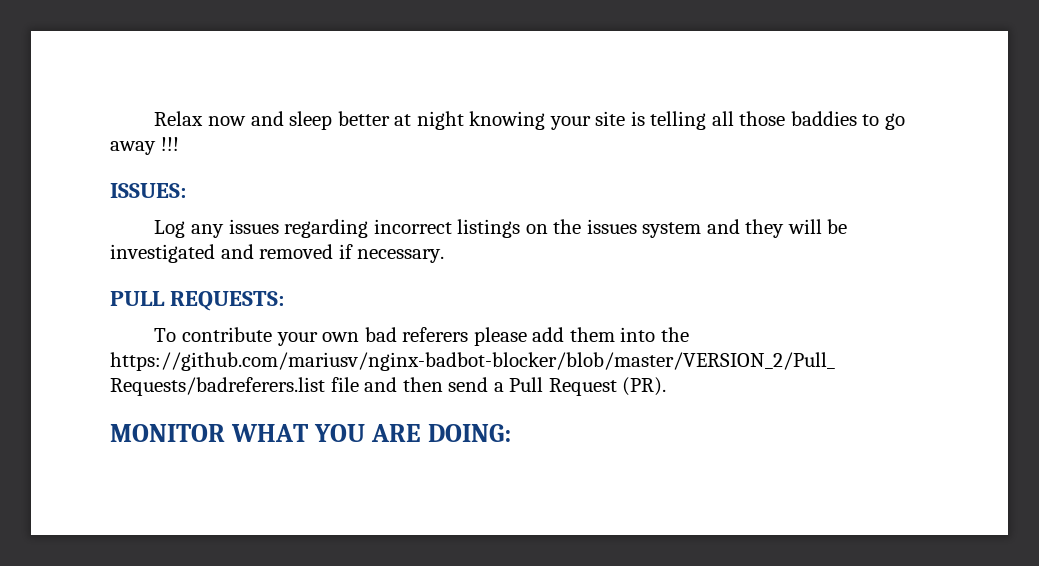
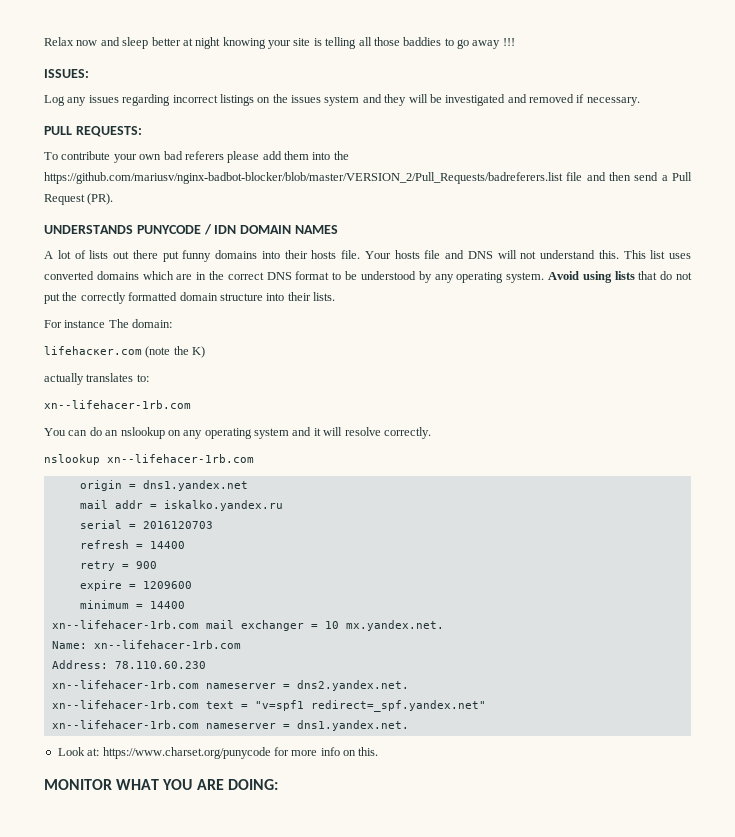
(667, 386) none -> [44,224,338,235] [44,250,691,262] [44,271,692,283] [44,292,335,304] [44,319,173,328] [44,346,206,358] [44,373,149,385] [44,400,191,409] [44,427,431,439] [44,454,254,465] [79,480,248,491] [79,500,283,511] [79,520,213,529] [79,540,185,549] [79,561,157,571] [79,580,192,591] [79,600,185,609] [51,620,444,631] [51,640,241,649] [51,660,206,669] [51,680,409,691] [51,700,486,712] [51,720,409,731] [57,747,379,759] // UNDERSTANDS PUNYCODE / IDN DOMAIN NAMES // A lot of lists out there put funny domains into their hosts file. Your hosts file and DNS will not understand this. This list uses converted domains which are in the correct DNS format to be understood by any operating system. Avoid using lists that do not put the correctly formatted domain structure into their lists. // For instance The domain: // lifehacĸer.com (note the K) // actually translates to: // xn--lifehacer-1rb.com // You can do an nslookup on any operating system and it will resolve correctly. // nslookup xn--lifehacer-1rb.com // origin = dns1.yandex.net // mail addr = iskalko.yandex.ru // serial = 2016120703 // refresh = 14400 // retry = 900 // expire = 1209600 // minimum = 14400 // xn--lifehacer-1rb.com mail exchanger = 10 mx.yandex.net. // Name: xn--lifehacer-1rb.com // Address: 78.110.60.230 // xn--lifehacer-1rb.com nameserver = dns2.yandex.net. // xn--lifehacer-1rb.com text = "v=spf1 redirect=_spf.yandex.net" // xn--lifehacer-1rb.com nameserver = dns1.yandex.net. // Look at: https://www.charset.org/punycode for more info on this.

